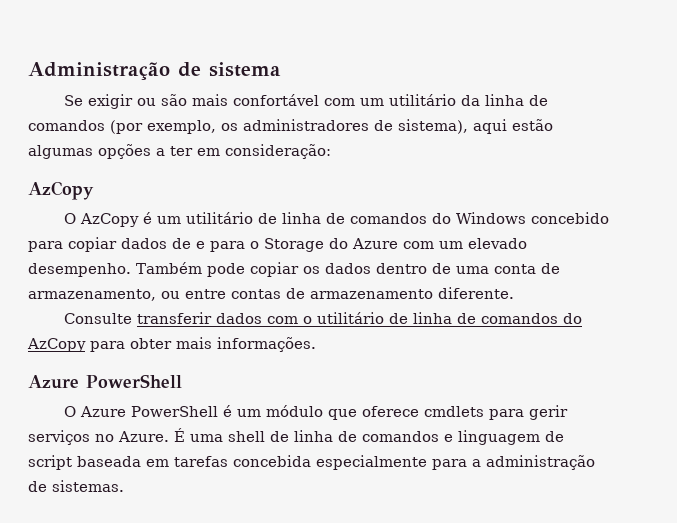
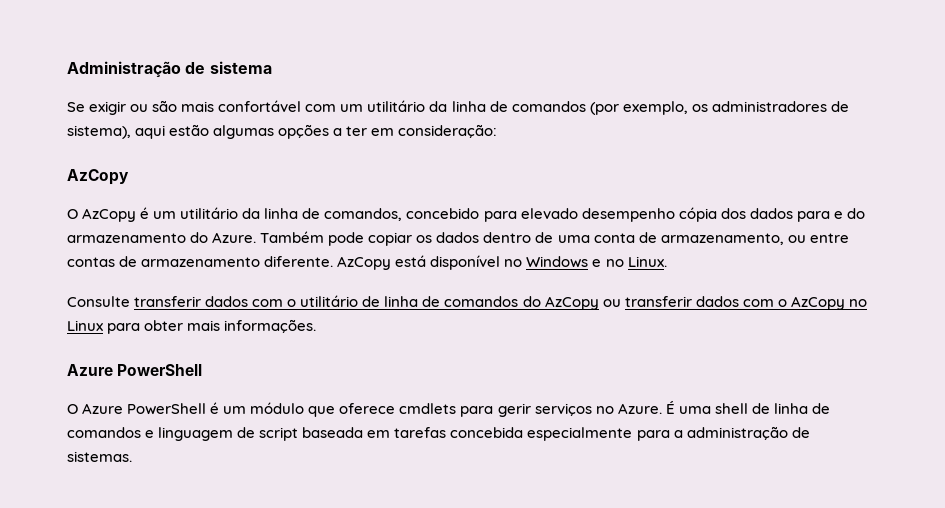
[257,212,609,224] [28,237,527,252] [28,263,131,277] de linha de comandos do Windows concebido para copiar dados de e para o Storage do Azure com um elevado desempenho. -> [242,207,865,222] [67,232,257,243] da linha de comandos, concebido para elevado desempenho cópia dos dados para e do armazenamento do Azure.
(514, 293) none -> [337,255,667,270] AzCopy está disponível no Windows e no Linux.
(86, 345) none -> [602,296,867,310] [67,320,103,331] ou transferir dados com o AzCopy no Linux

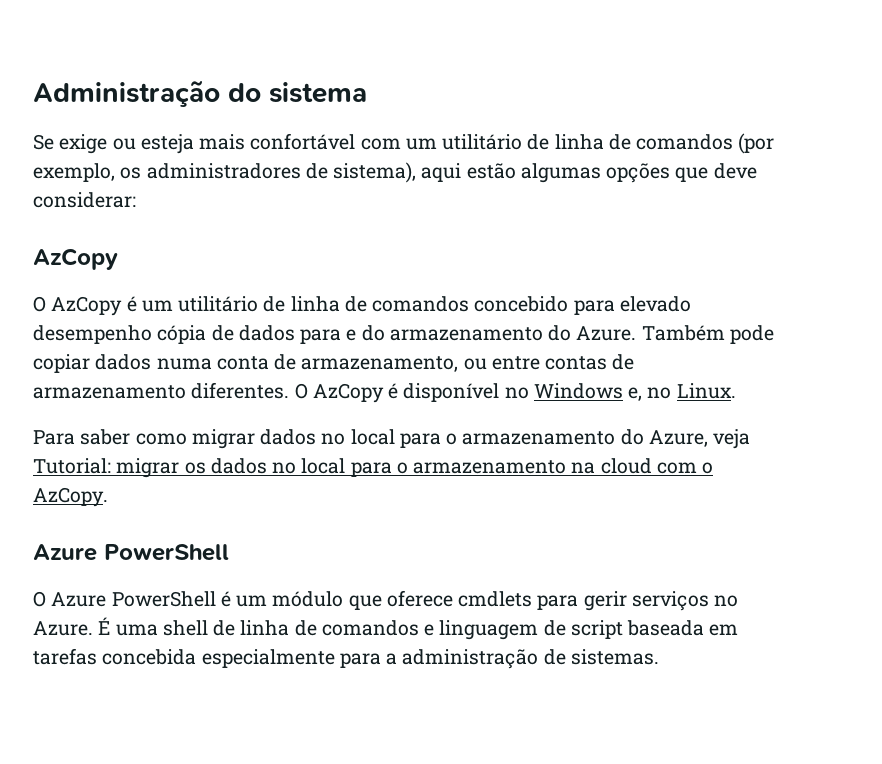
[185,62,206,74] de -> [228,83,261,102] do
[89,100,178,115] exigir ou são -> [59,134,194,154] exige ou esteja
[429,101,448,112] da -> [527,134,550,150] de
[333,124,498,138] a ter em consideração: -> [675,163,757,182] [33,192,136,208] que deve considerar:
[242,208,403,221] da linha de comandos, -> [263,296,470,312] de linha de comandos
[720,208,746,219] dos -> [211,325,234,341] de
[416,232,590,243] os dados dentro de uma -> [95,354,212,370] dados numa
[264,255,427,270] diferente. AzCopy está -> [191,382,399,403] diferentes. O AzCopy é
[592,259,602,267] e -> [628,387,643,401] e,
[67,295,867,310] [67,319,317,334] Consulte transferir dados com o utilitário de linha de comandos do AzCopy ou transferir dados com o AzCopy no Linux para obter mais informações. -> [33,429,751,449] [33,458,714,478] [33,487,108,507] Para saber como migrar dados no local para o armazenamento do Azure, veja Tutorial: migrar os dados no local para o armazenamento na cloud com o AzCopy.

